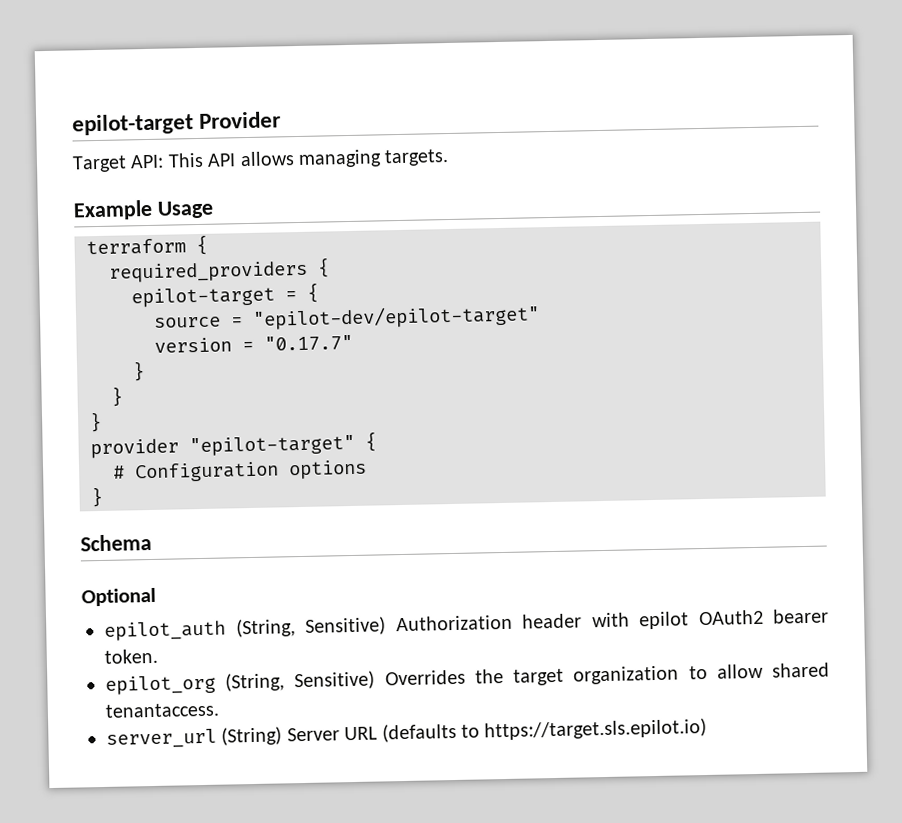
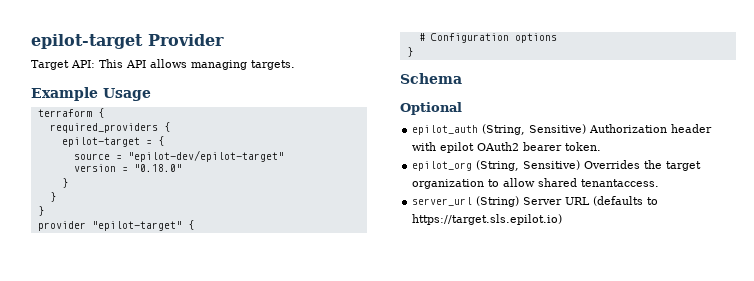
[264,334,353,351] "0.17.7" -> [133,164,182,172] "0.18.0"

